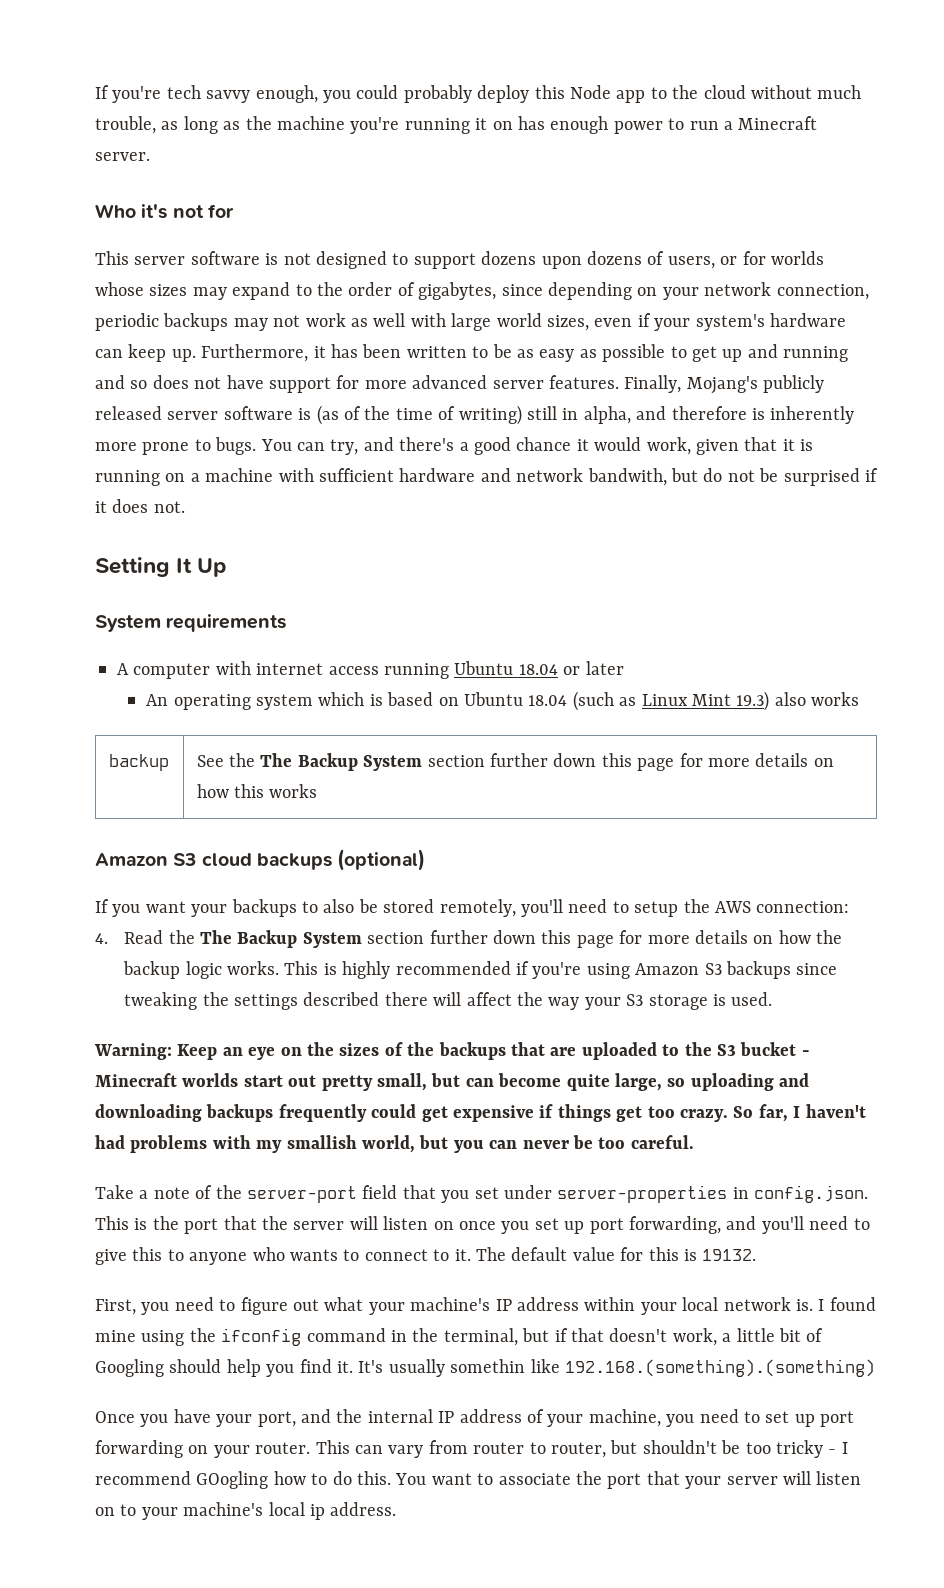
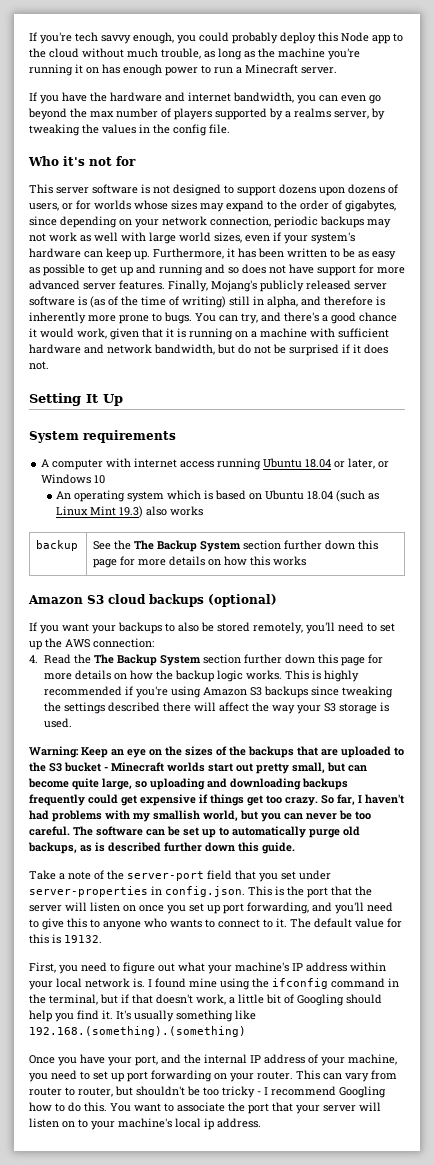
(150, 156) none -> [29,92,381,104] [28,108,385,120] [29,124,230,136] // If you have the hardware and internet bandwidth, you can even go beyond the max number of players supported by a realms server, by tweaking the values in the config file.
[587,468,667,486] bandwith, -> [154,344,215,355] bandwidth,
[585,661,624,675] later -> [348,458,390,469] [41,474,106,484] later, or Windows 10
[634,901,679,917] setup -> [380,623,395,632] [29,641,42,650] set up
(694, 1142) none -> [73,826,360,838] [28,842,295,854] The software can be set up to automatically purge old backups, as is described further down this guide.
[450,1359,526,1373] somethin -> [176,1010,233,1022] something
[196,1471,269,1489] GOogling -> [339,1086,386,1098] Googling

